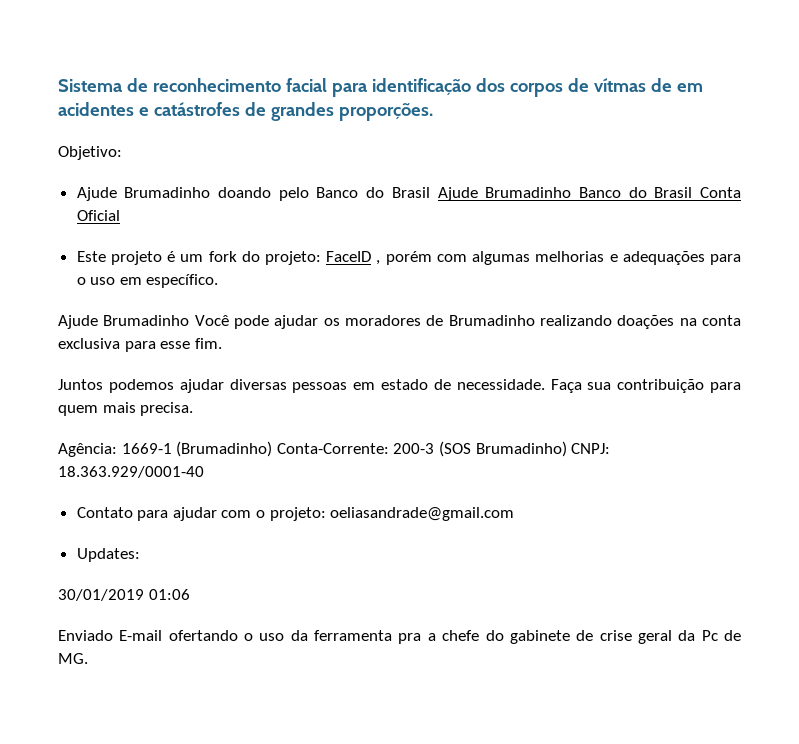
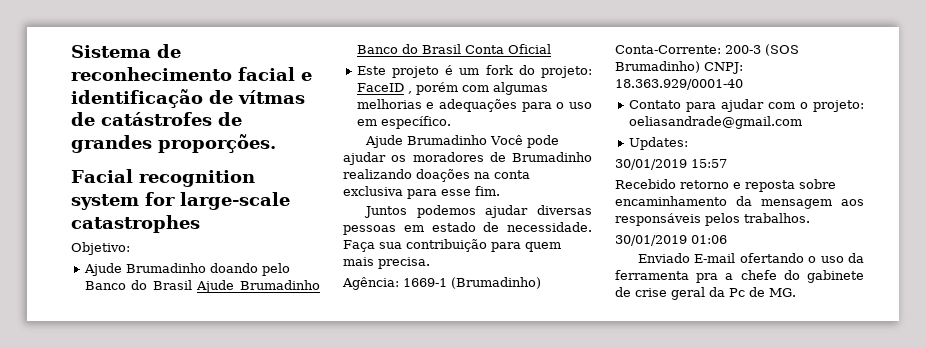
[331,78,703,97] [58,102,433,121] para identificação dos corpos de vítmas de em acidentes e catástrofes de grandes proporções. -> [301,72,312,81] [71,89,305,108] [71,112,242,126] [71,134,276,153] [71,169,255,187] [71,192,290,210] [71,215,200,233] e identificação de vítmas de catástrofes de grandes proporções. // Facial recognition system for large-scale catastrophes
(140, 555) none -> [615,159,727,170] [615,179,836,192] [615,196,864,209] [615,213,810,226] // 30/01/2019 15:57 // Recebido retorno e reposta sobre encaminhamento da mensagem aos responsáveis pelos trabalhos.

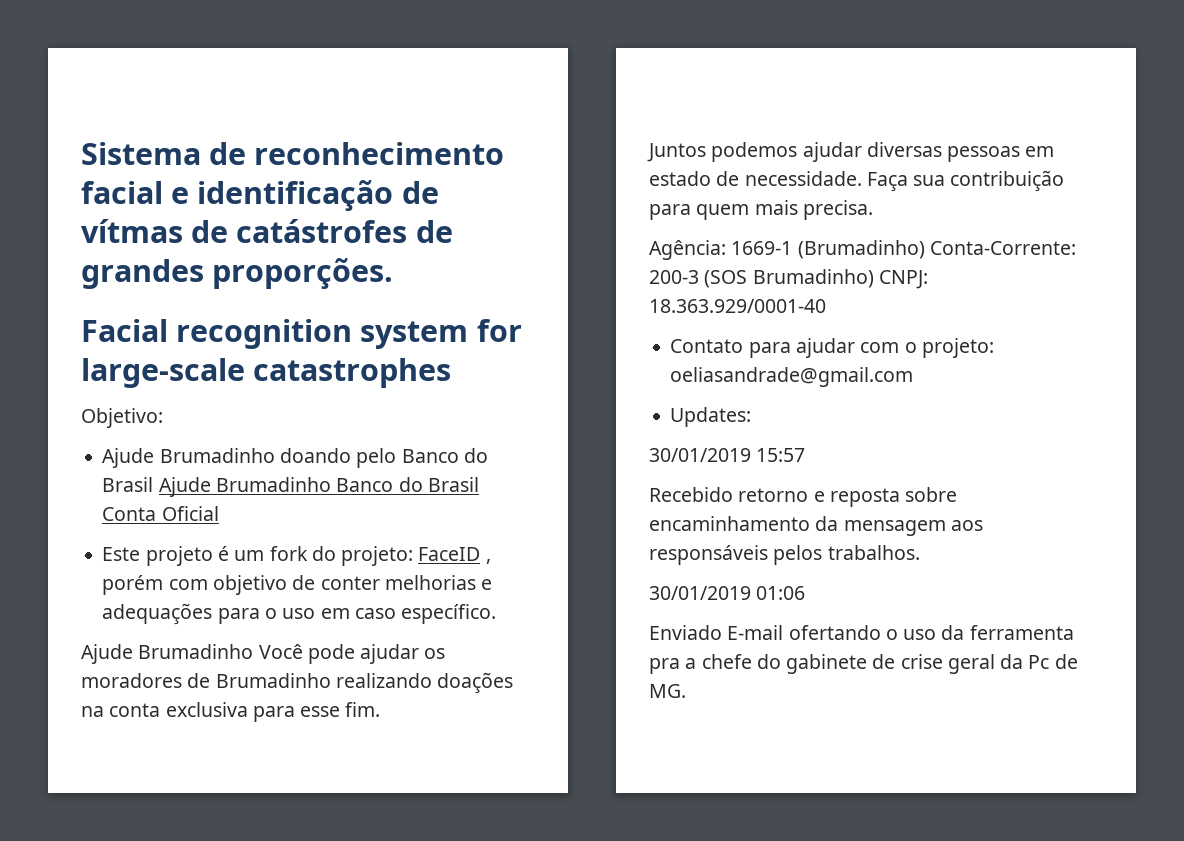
[492,82,548,95] algumas -> [212,575,380,595] objetivo de conter
(377, 122) none -> [354,608,396,619] caso

